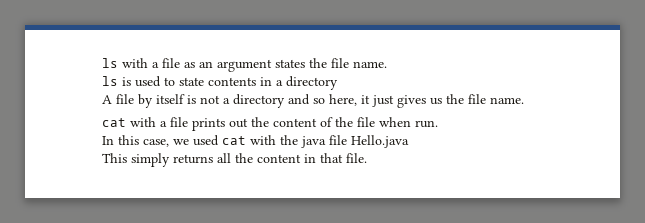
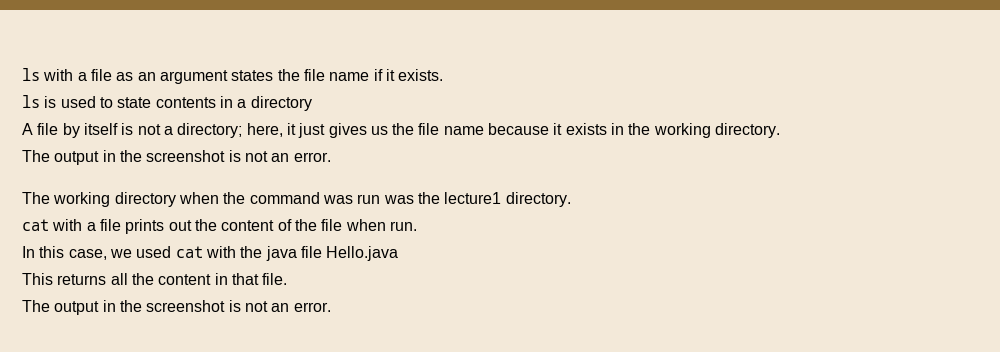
[353,61,387,68] name. -> [329,69,444,81] name if it exists.
[233,94,325,108] directory and so -> [177,123,243,138] directory;
[490,97,524,104] name. -> [443,123,781,138] [22,150,331,165] [22,192,571,207] name because it exists in the working directory. // The output in the screenshot is not an error. // The working directory when the command was run was the lecture1 directory.
[131,153,170,167] simply -> (53, 279) none
(367, 158) none -> [22,300,331,315] // The output in the screenshot is not an error.

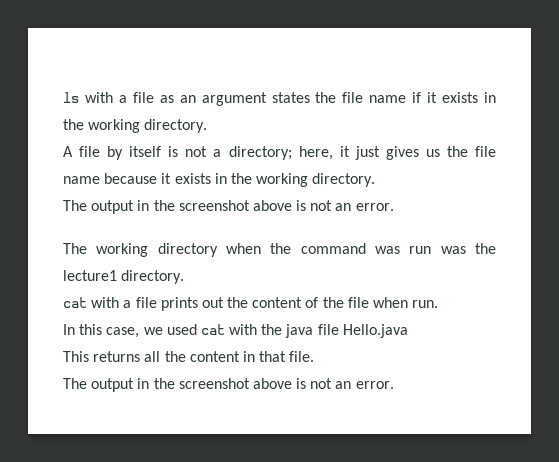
[398,69,444,81] [22,95,312,111] exists. // ls is used to state contents in a directory -> [442,92,497,103] [63,119,208,133] exists in the working directory.
(226, 156) none -> [252,200,292,211] above
(226, 306) none -> [252,378,292,389] above

